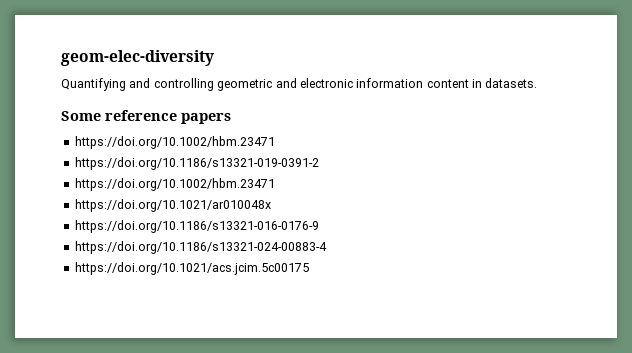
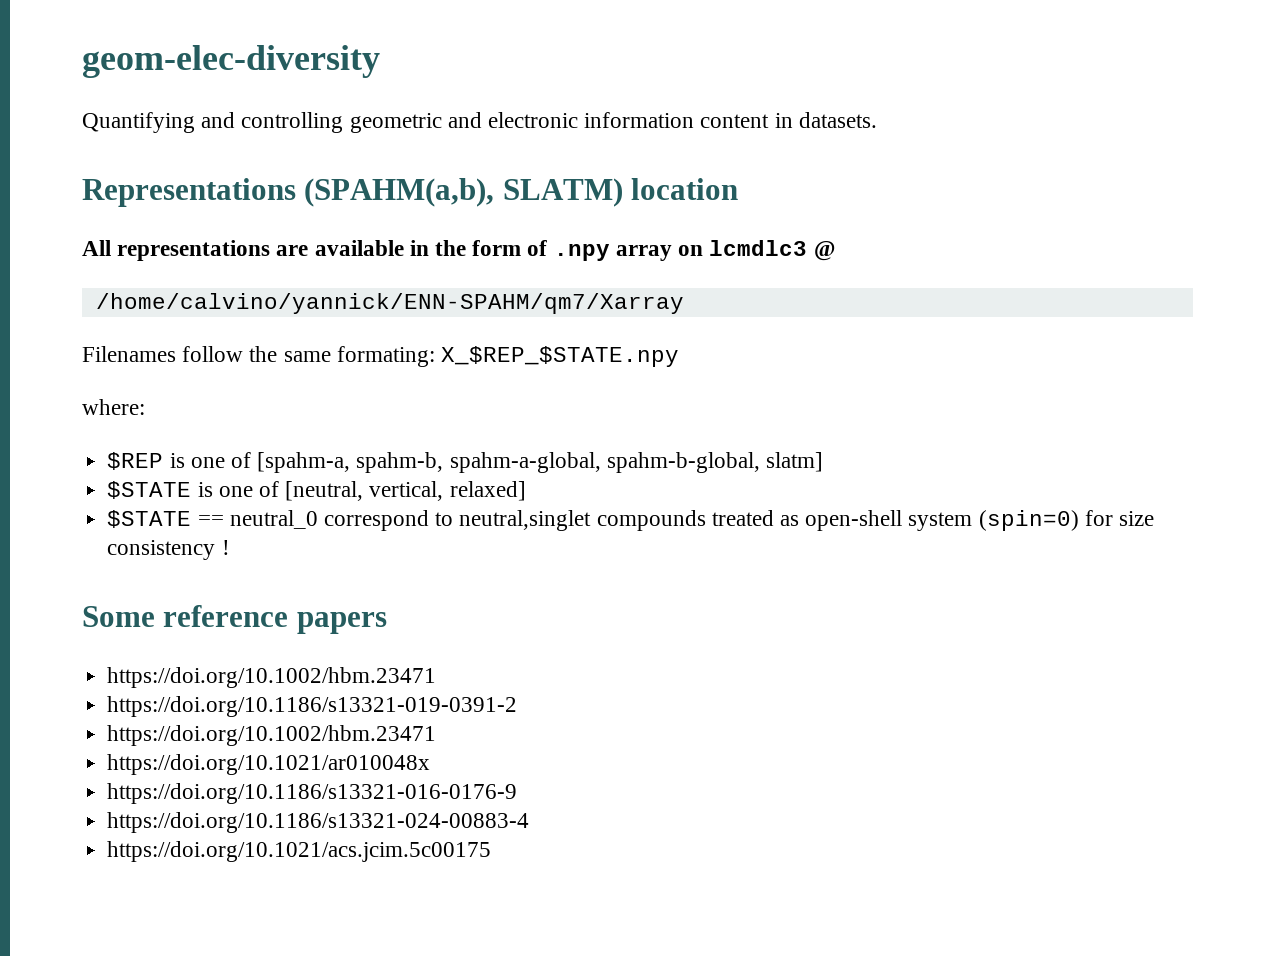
(538, 83) none -> [82,178,739,207] [82,240,835,261] [95,293,684,314] [82,346,680,367] [82,399,145,415] [107,452,823,473] [107,481,526,501] [107,510,1155,531] [107,540,230,560] // Representations (SPAHM(a,b), SLATM) location // All representations are available in the form of .npy array on lcmdlc3 @ // /home/calvino/yannick/ENN-SPAHM/qm7/Xarray // Filenames follow the same formating: X_$REP_$STATE.npy // where: // $REP is one of [spahm-a, spahm-b, spahm-a-global, spahm-b-global, slatm] // $STATE is one of [neutral, vertical, relaxed] // $STATE == neutral_0 correspond to neutral,singlet compounds treated as open-shell system (spin=0) for size consistency !

